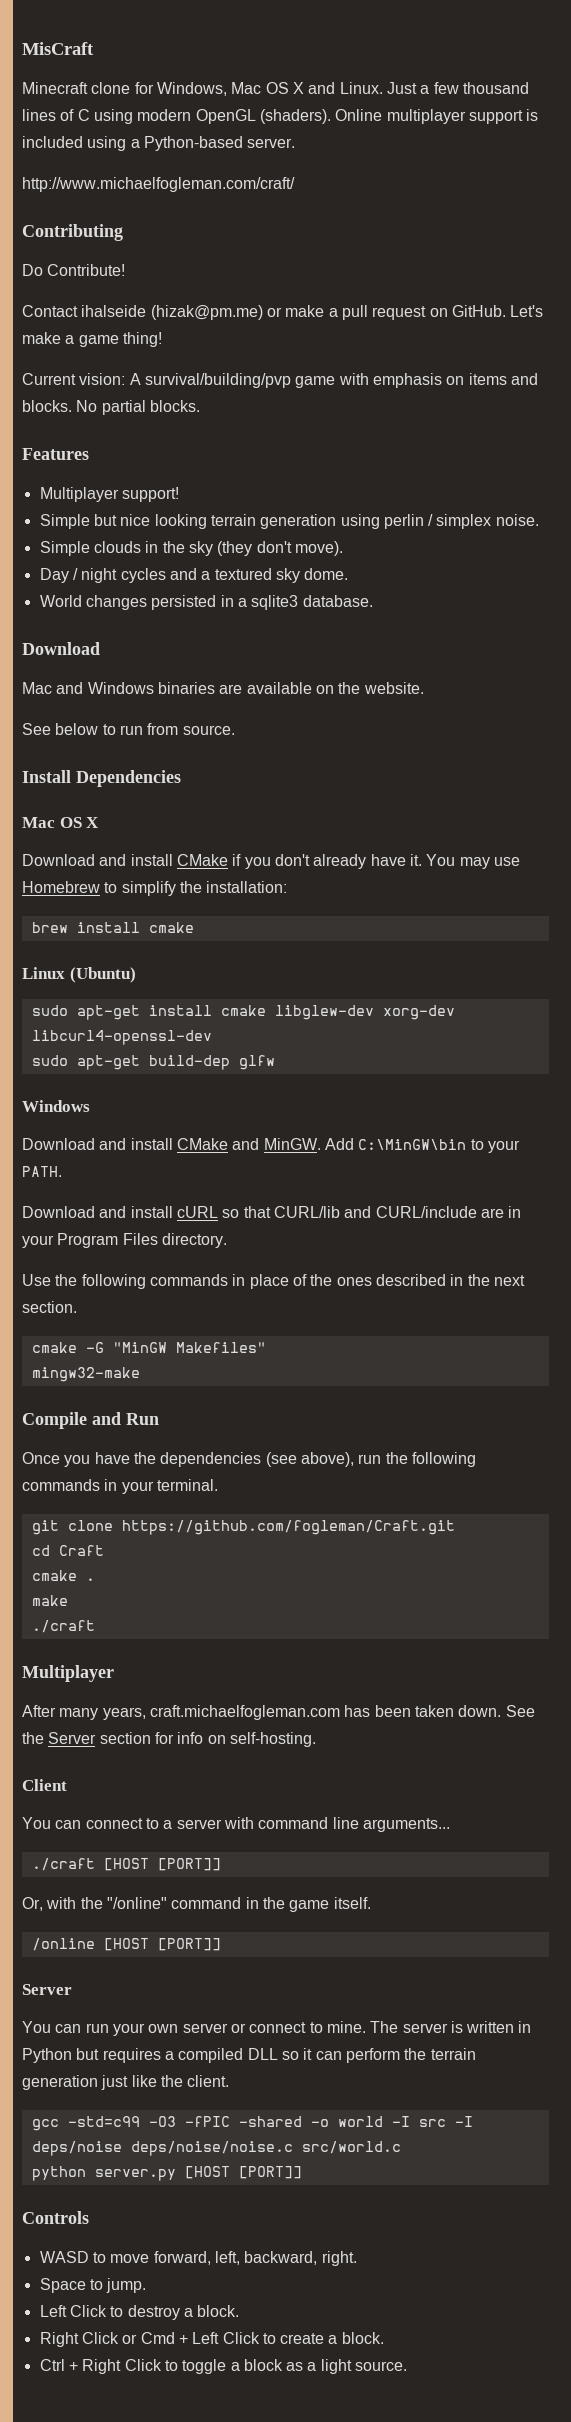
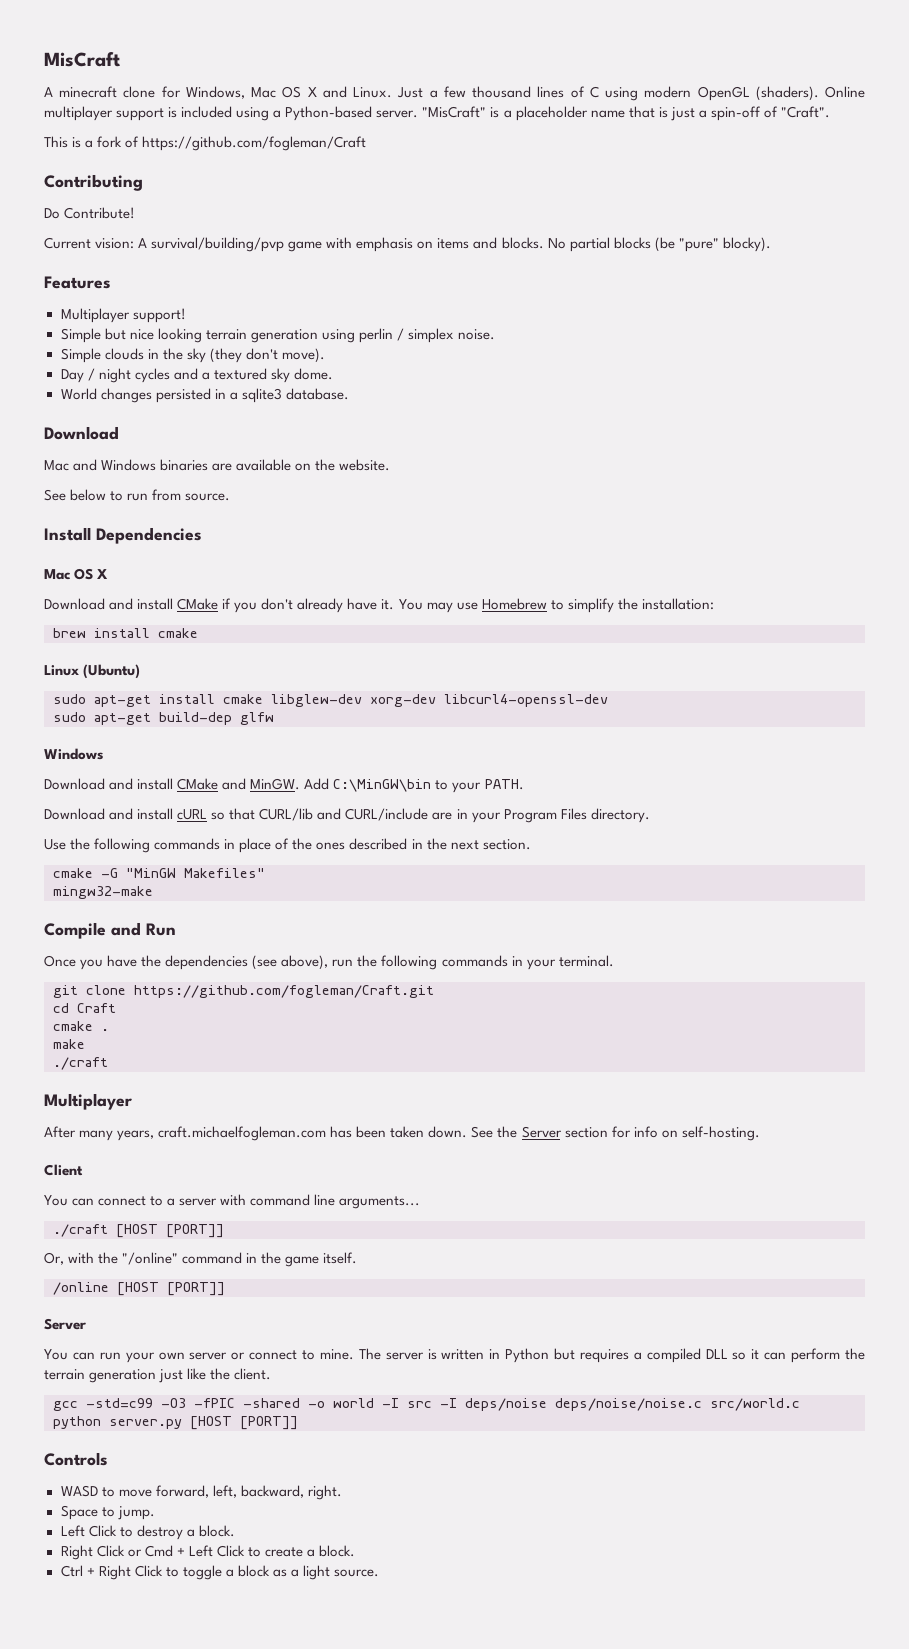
[22,82,88,94] Minecraft -> [44,86,118,98] A minecraft
[22,177,295,192] [22,224,123,241] [22,264,126,276] [22,305,544,320] [22,332,162,347] // http://www.michaelfogleman.com/craft/ // Contributing // Do Contribute! // Contact ihalseide (hizak@pm.me) or make a pull request on GitHub. Let's make a game thing! -> [422,106,830,121] [44,136,367,151] [44,174,143,191] [44,207,136,219] "MisCraft" is a placeholder name that is just a spin-off of "Craft". // This is a fork of https://github.com/fogleman/Craft // Contributing // Do Contribute!
[149,400,200,412] blocks. -> [613,237,771,252] blocks (be "pure" blocky).

